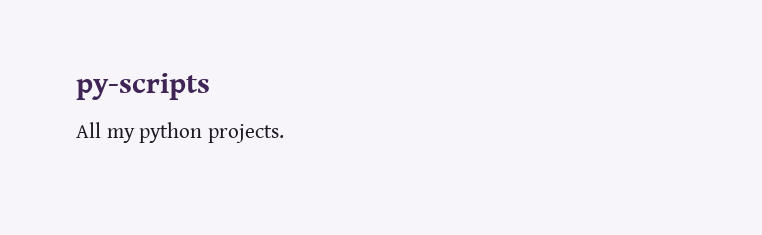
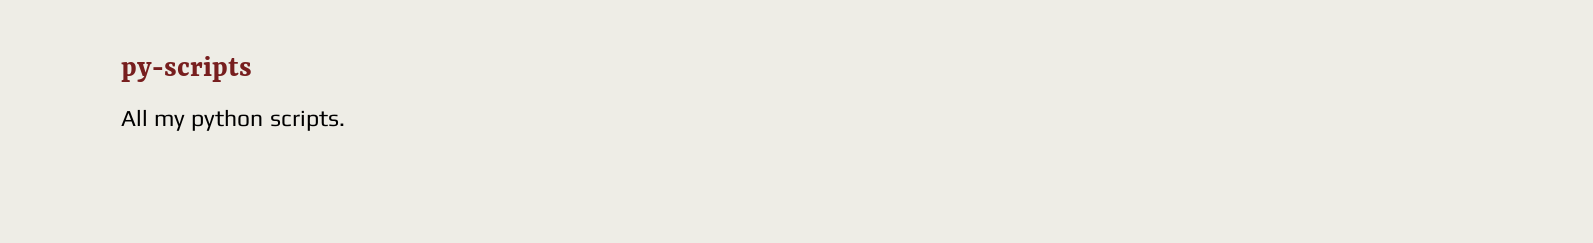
[208,124,285,143] projects. -> [269,110,345,131] scripts.

